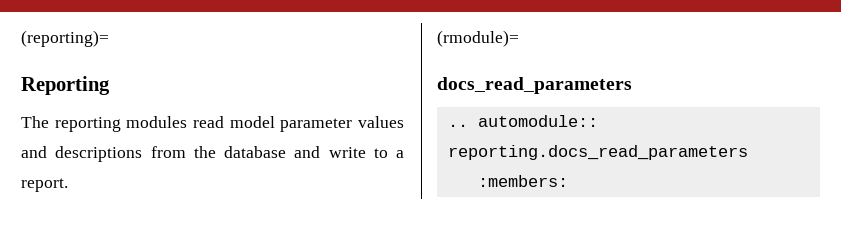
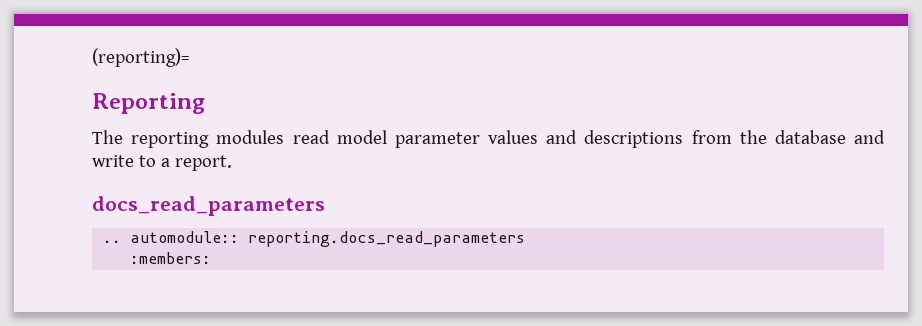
[437,30,519,47] // (rmodule)= -> (232, 163) none

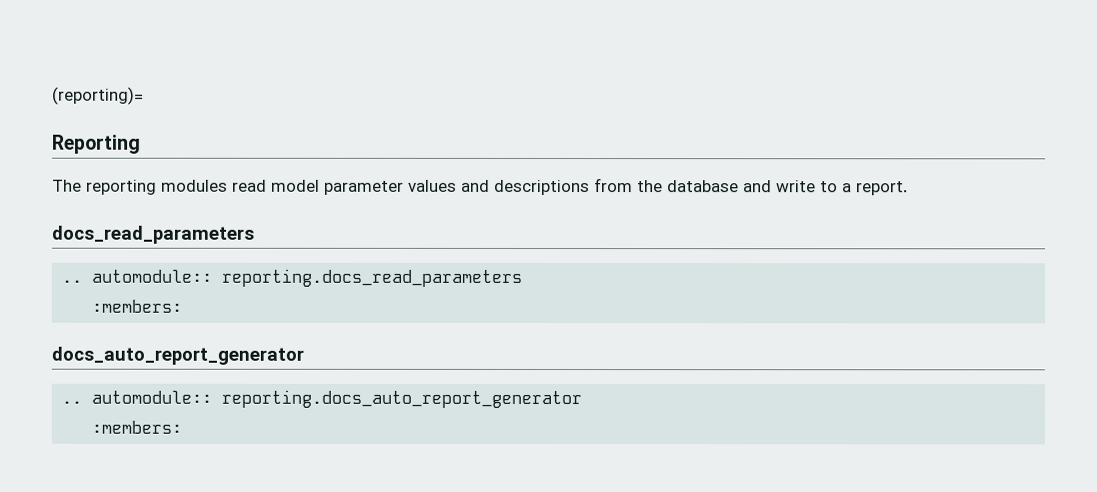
(212, 258) none -> [51,346,304,365] [61,389,583,409] [91,420,183,434] // docs_auto_report_generator // .. automodule:: reporting.docs_auto_report_generator // :members:

